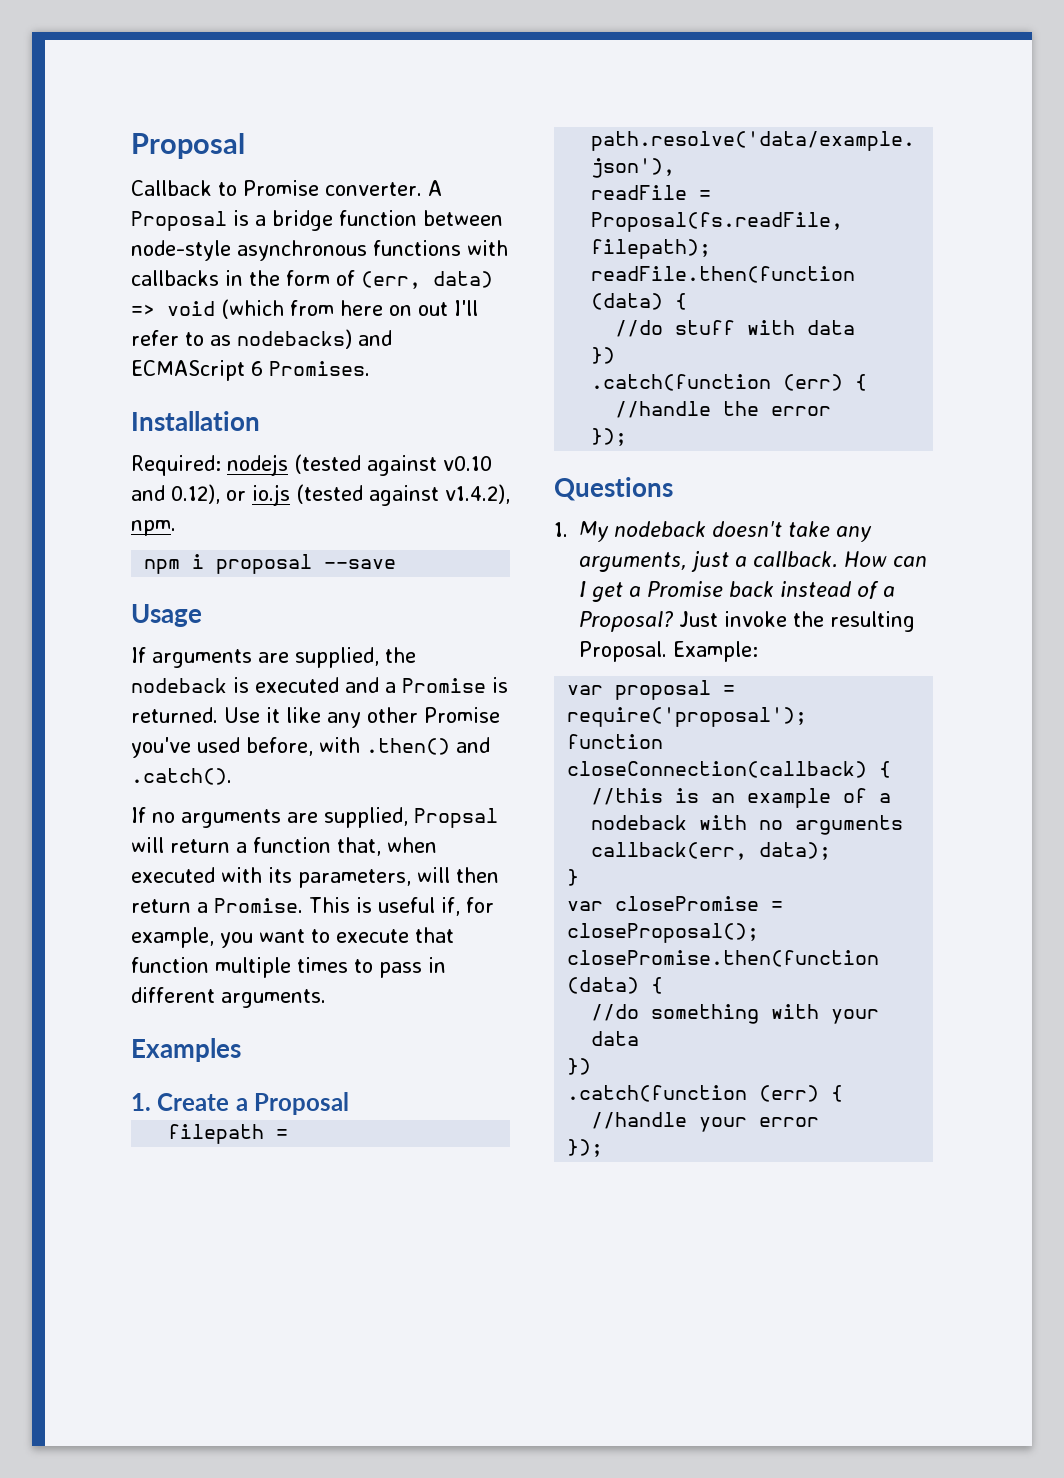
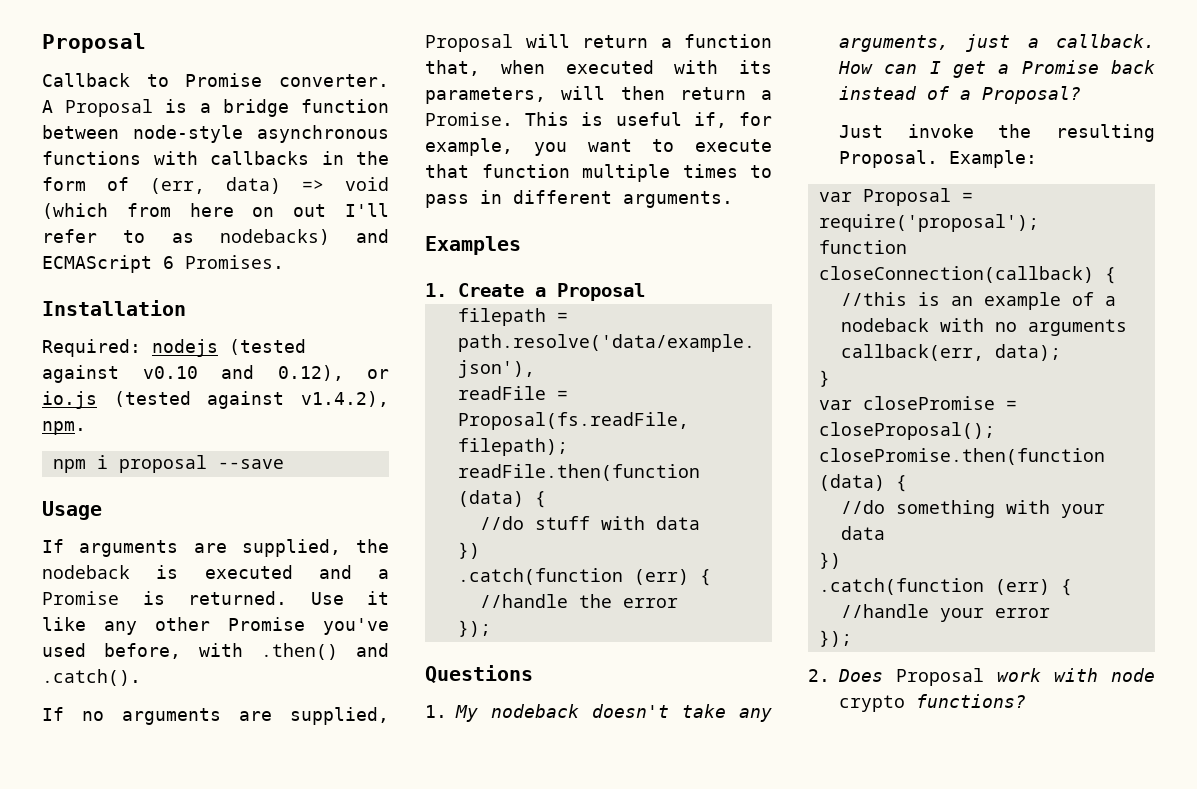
[414,808,498,828] Propsal -> [425,34,513,52] Proposal
(674, 621) none -> (1081, 95) //
[615,680,712,700] proposal -> [862,188,951,206] Proposal
(604, 1148) none -> [808,668,1155,686] [839,694,1026,712] // 2. Does Proposal work with node crypto functions?

